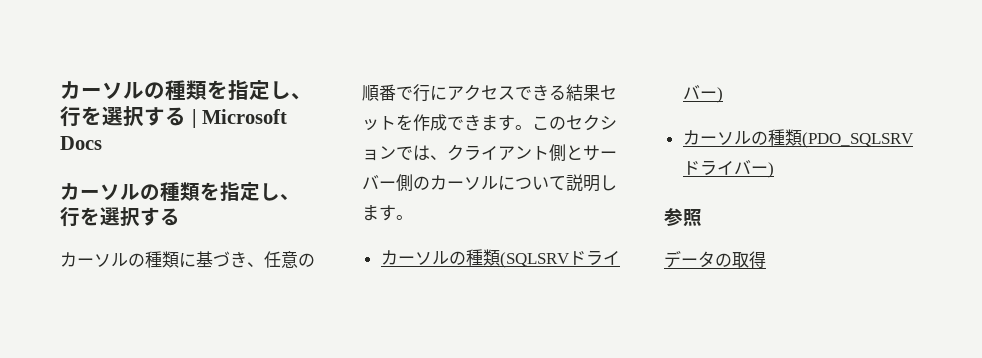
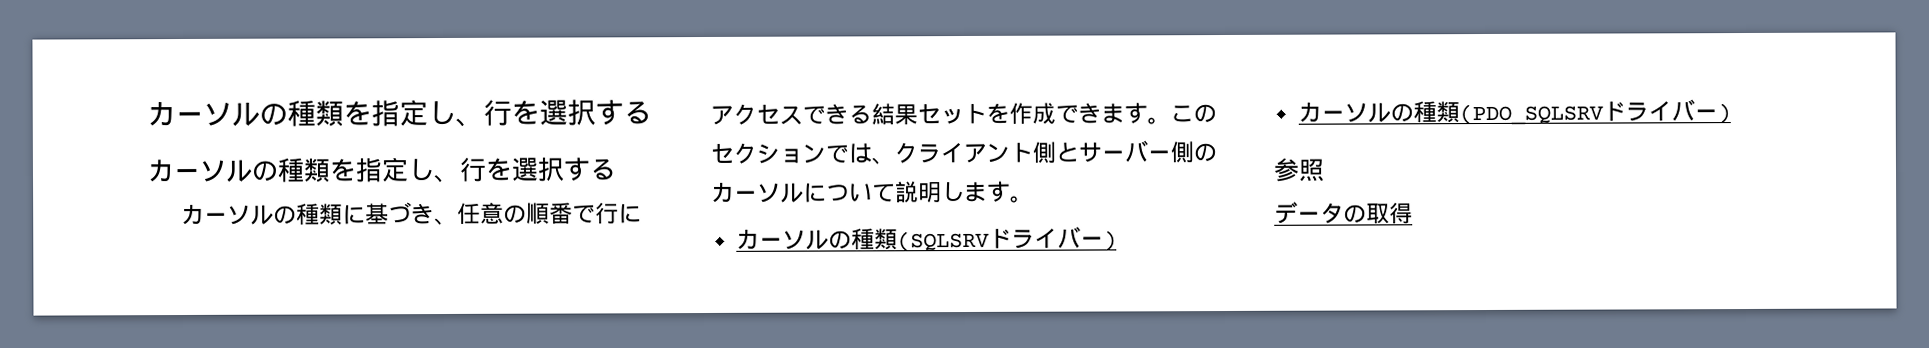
[60,80,312,100] [60,106,288,128] [60,136,102,150] カーソルの種類を指定し、行を選択する | Microsoft Docs -> [147,99,652,127] カーソルの種類を指定し、行を選択する

